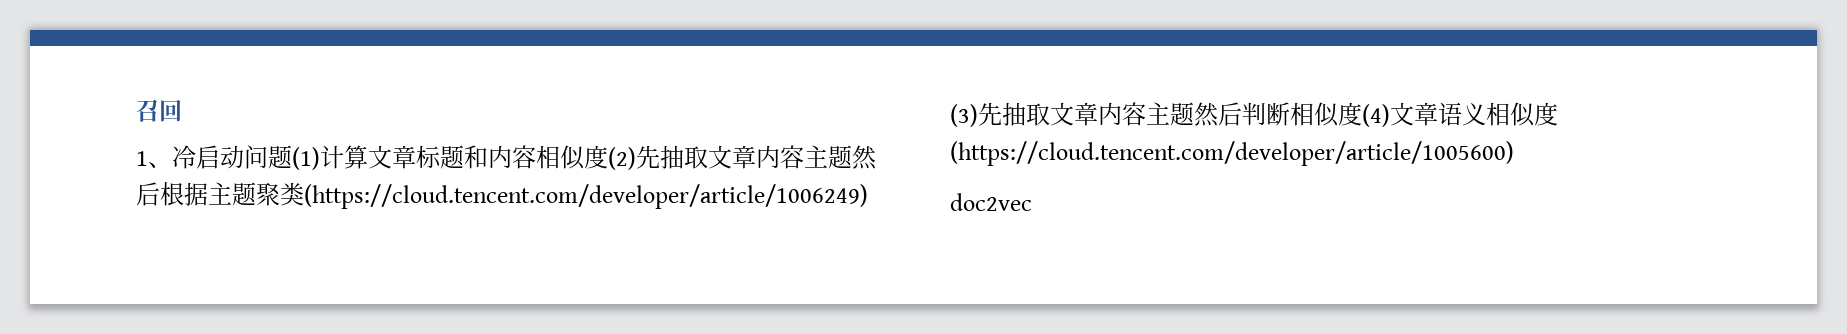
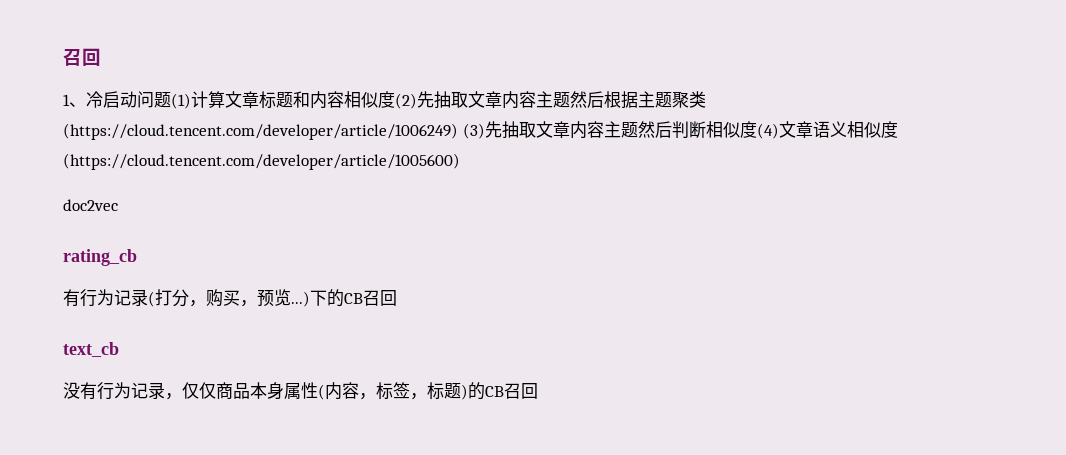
(1032, 202) none -> [63,249,137,266] [63,289,397,307] [63,342,119,357] [63,382,538,400] // rating_cb // 有行为记录(打分，购买，预览...)下的CB召回 // text_cb // 没有行为记录，仅仅商品本身属性(内容，标签，标题)的CB召回

